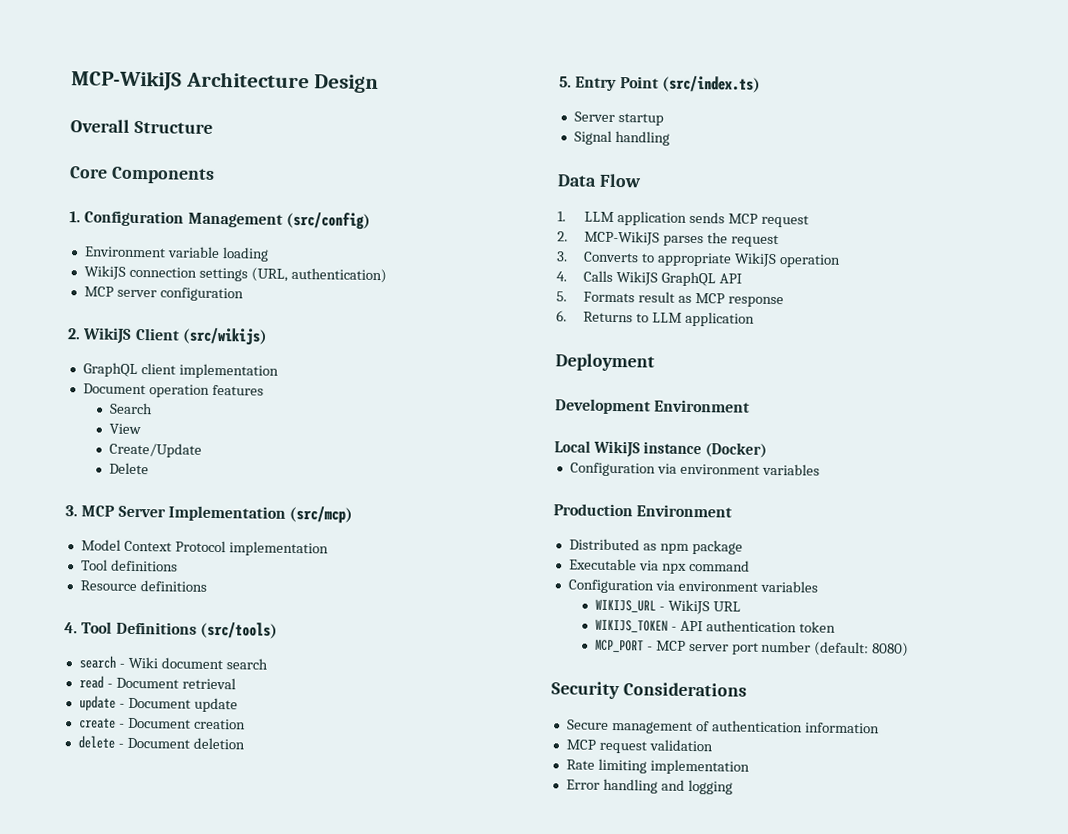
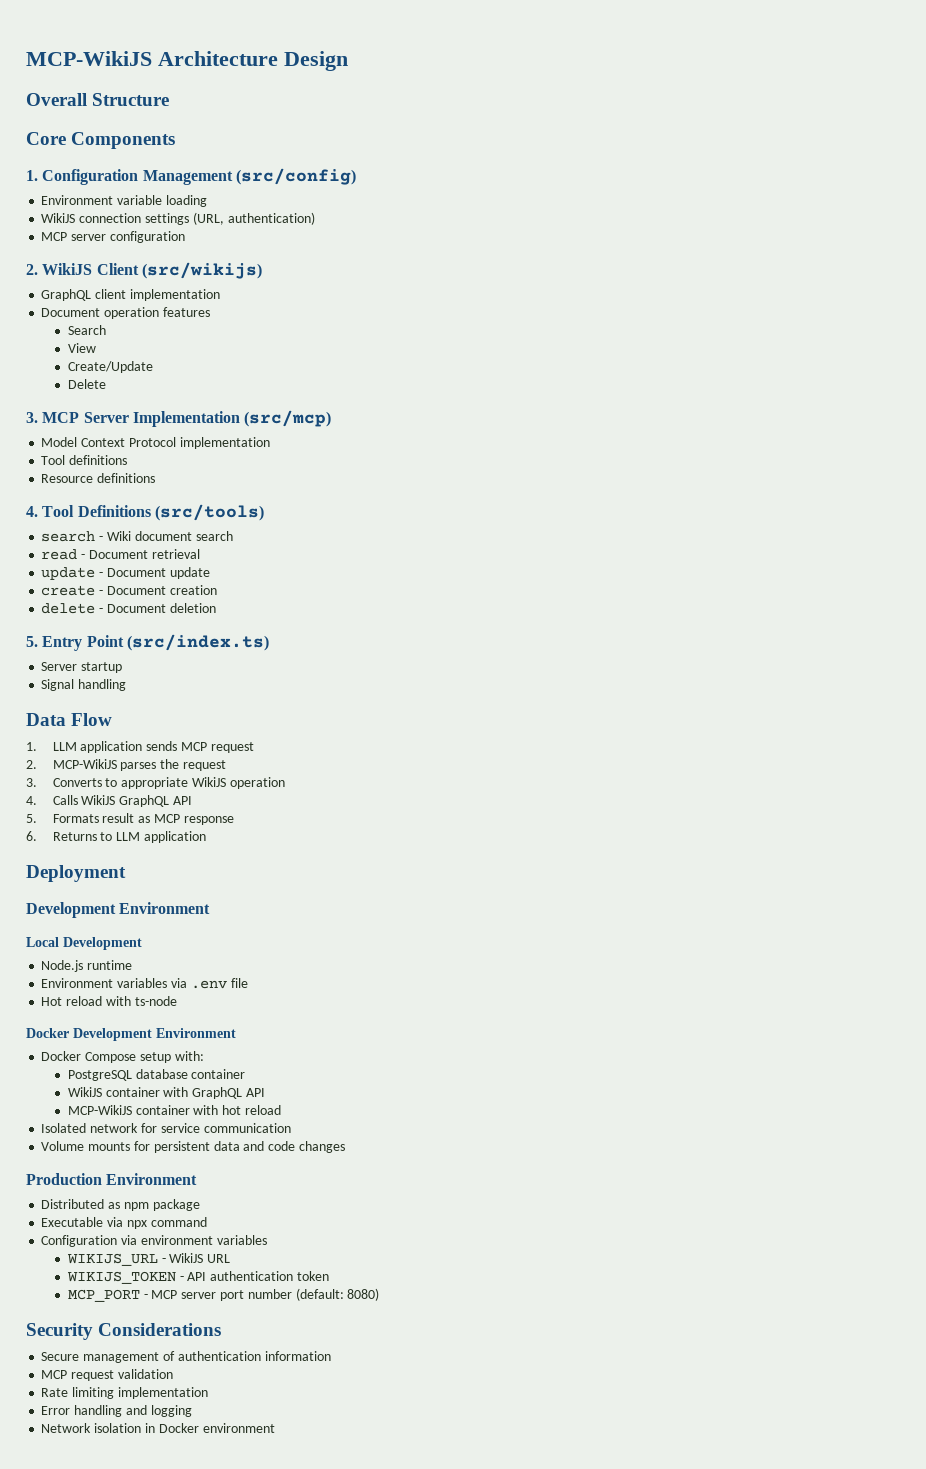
[592,440,767,458] [569,462,820,477] WikiJS instance (Docker) // Configuration via environment variables -> [63,937,142,950] [41,960,133,972] [41,978,248,989] [41,996,177,1006] [26,1028,236,1041] [41,1051,204,1063] [67,1069,246,1081] [67,1087,266,1099] [67,1105,282,1115] [41,1123,291,1133] [41,1141,345,1153] Development // Node.js runtime // Environment variables via .env file // Hot reload with ts-node // Docker Development Environment // Docker Compose setup with: // PostgreSQL database container // WikiJS container with GraphQL API // MCP-WikiJS container with hot reload // Isolated network for service communication // Volume mounts for persistent data and code changes
(733, 787) none -> [41,1423,275,1433] // Network isolation in Docker environment

